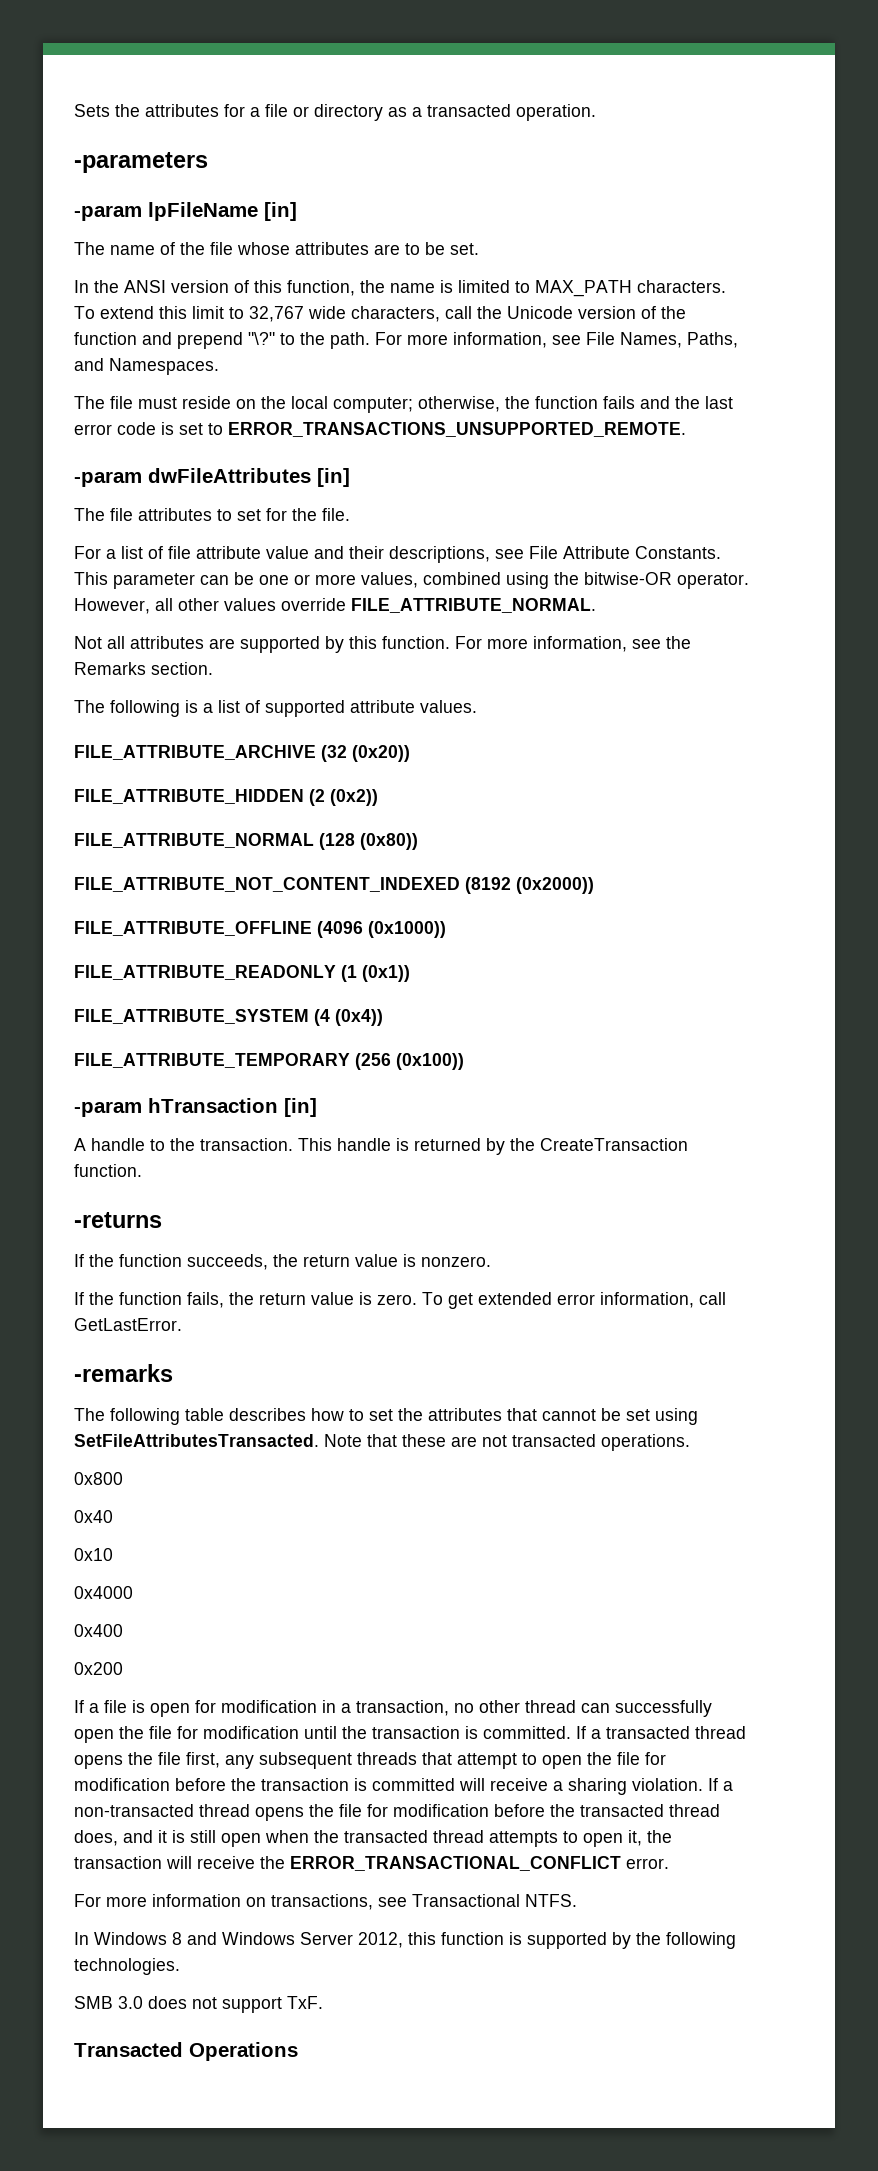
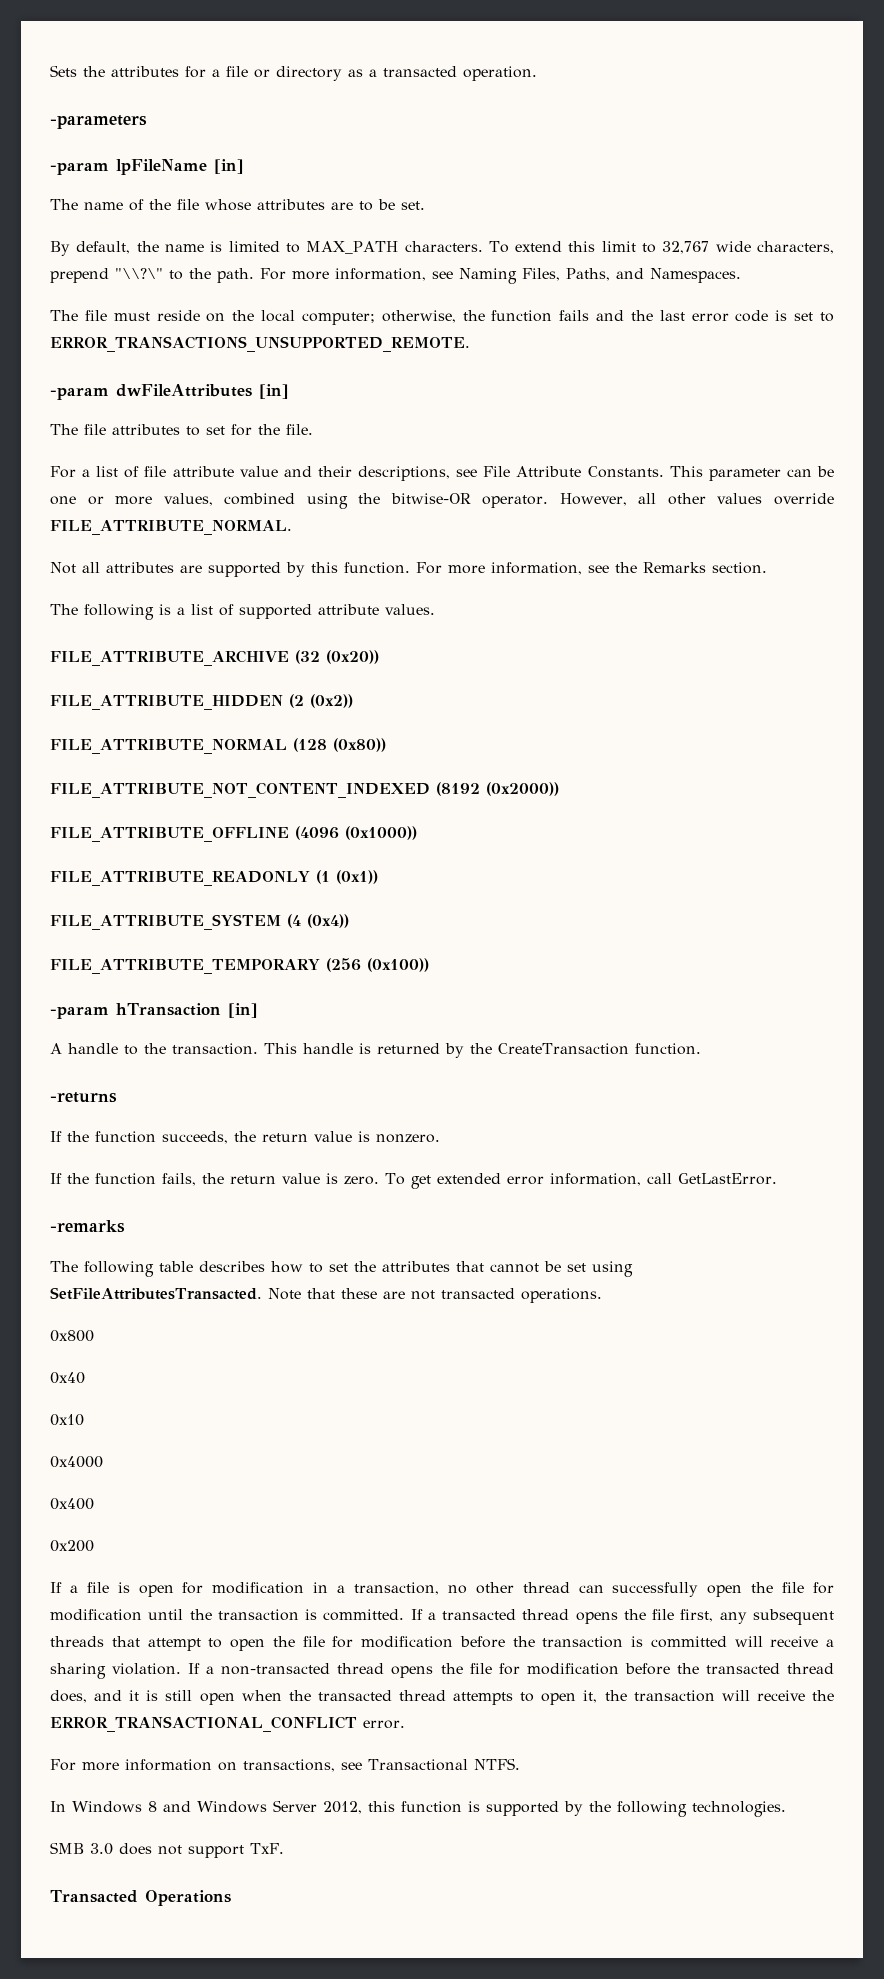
[74,280,355,296] In the ANSI version of this function, -> [50,241,131,256] By default,
[445,306,686,319] [74,332,275,349] call the Unicode version of the function and prepend "\?" -> [50,268,163,283] prepend "\\?\"
[586,332,682,348] File Names, -> [459,268,560,284] Naming Files,

